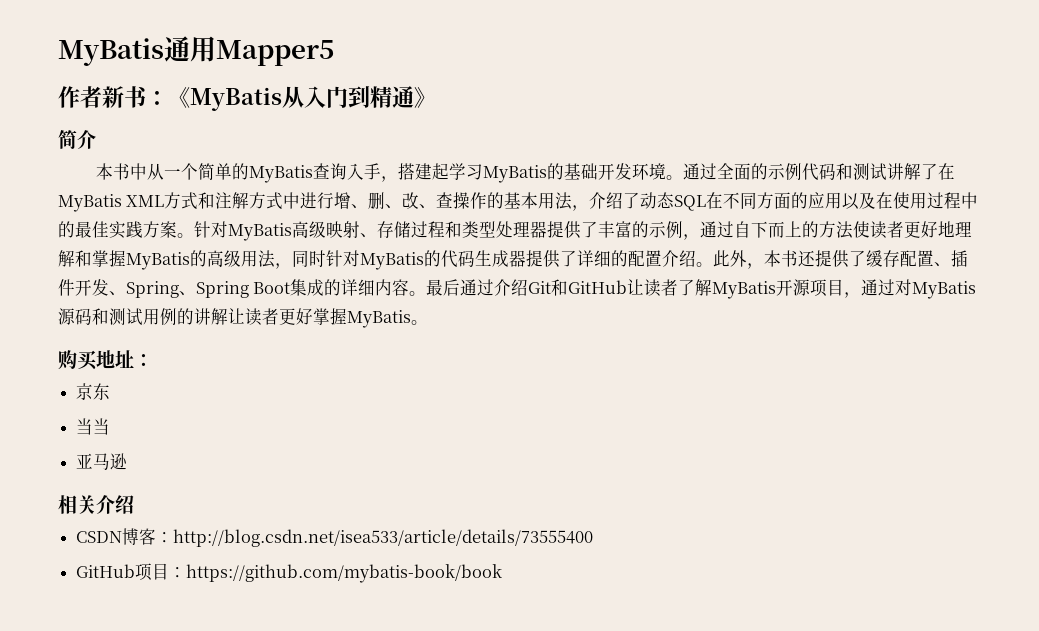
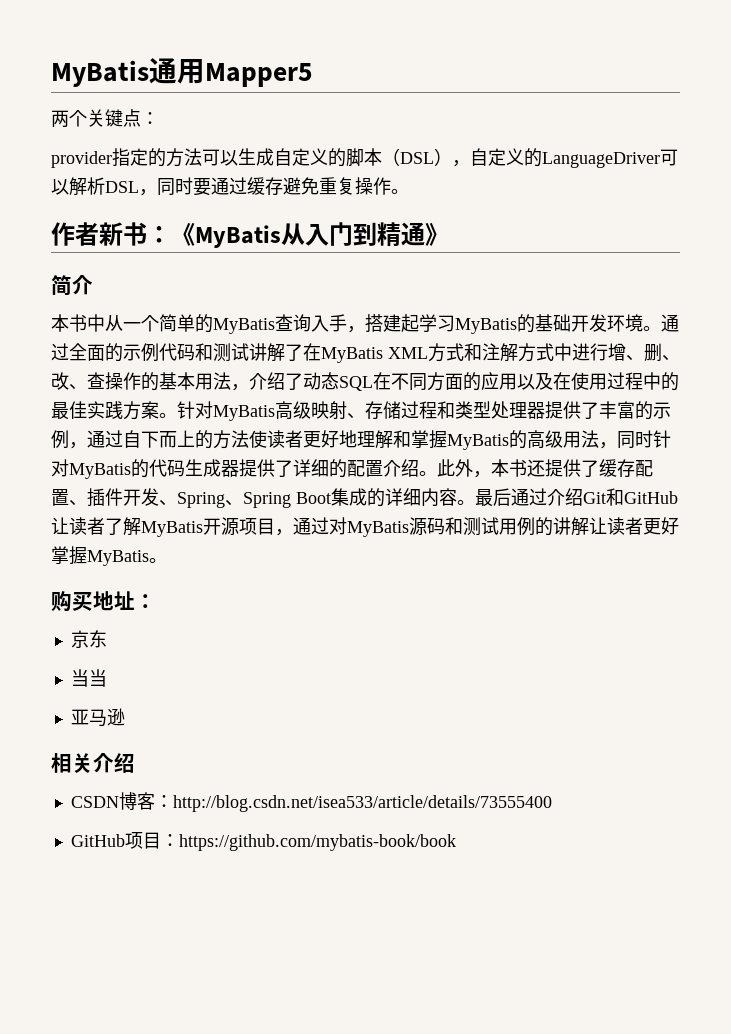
(334, 53) none -> [51,109,159,127] [51,148,678,168] [51,177,409,196] // 两个关键点： // provider指定的方法可以生成自定义的脚本（DSL），自定义的LanguageDriver可以解析DSL，同时要通过缓存避免重复操作。

